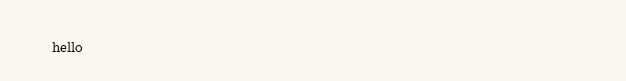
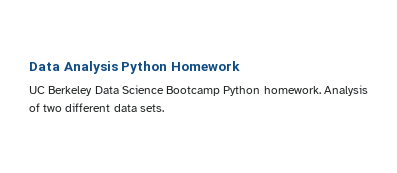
[52,42,83,52] hello -> [29,61,240,74] [29,85,368,96] [29,103,164,112] Data Analysis Python Homework // UC Berkeley Data Science Bootcamp Python homework. Analysis of two different data sets.

